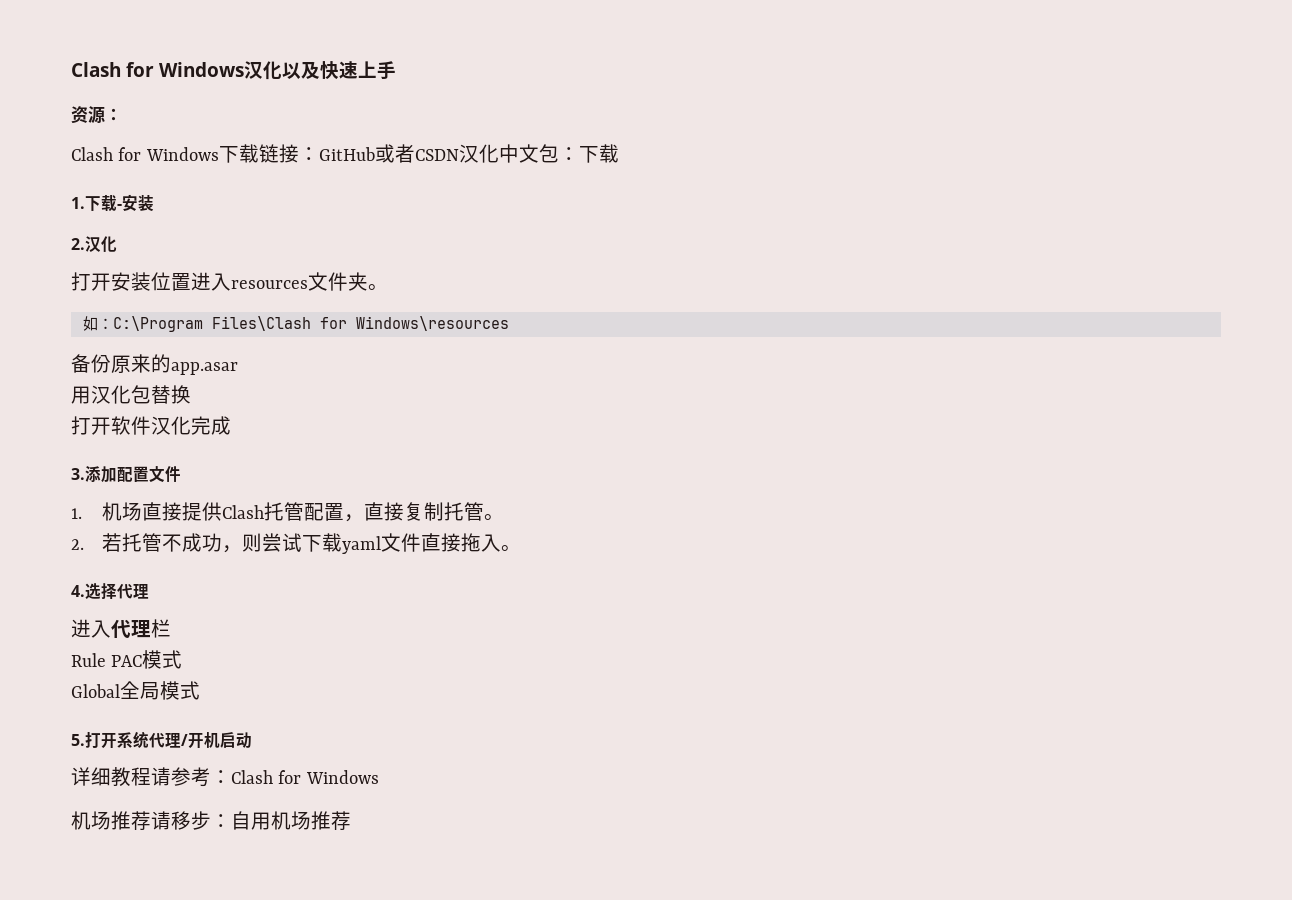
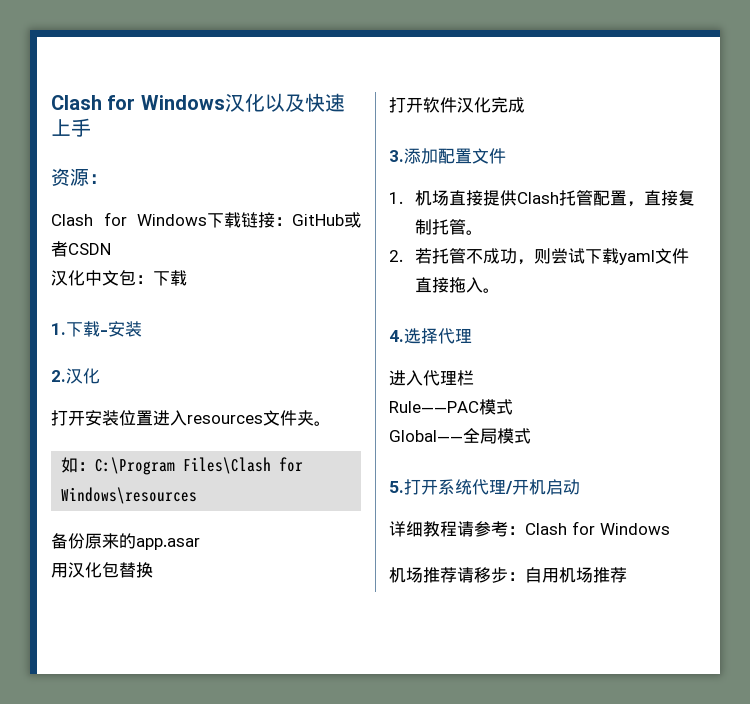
(459, 155) none -> (111, 249) //
[71,650,183,669] [71,684,120,698] Rule PAC模式 // Global -> [389,399,513,415] [389,430,463,442] Rule——PAC模式 // Global——

